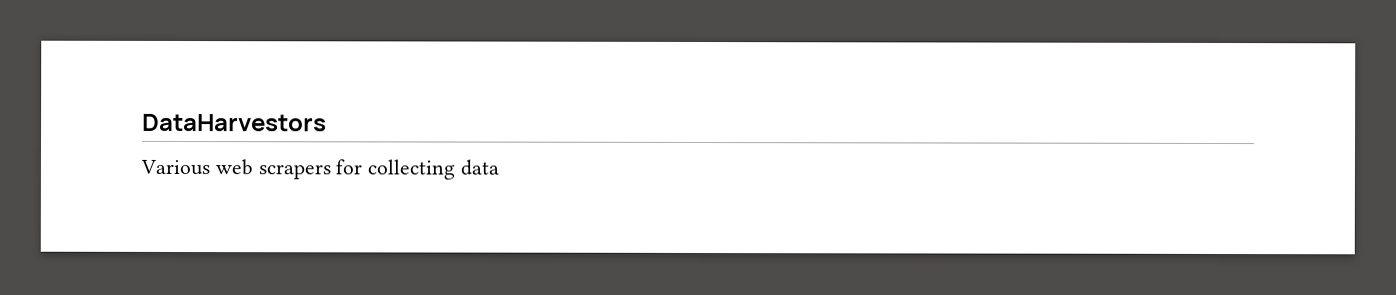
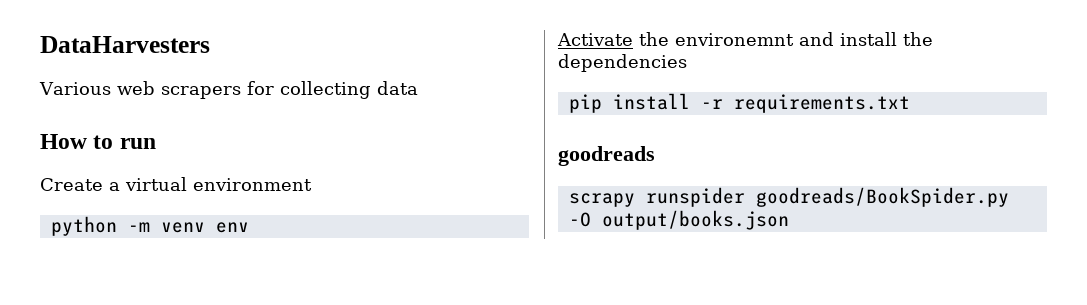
[142,113,327,132] DataHarvestors -> [40,36,210,53] DataHarvesters
(500, 167) none -> [40,134,156,149] [40,177,312,191] [50,216,249,236] [557,32,933,46] [558,54,687,72] [568,93,910,113] [558,146,655,166] [568,187,1009,207] [568,210,789,230] // How to run // Create a virtual environment // python -m venv env // Activate the environemnt and install the dependencies // pip install -r requirements.txt // goodreads // scrapy runspider goodreads/BookSpider.py -O output/books.json

